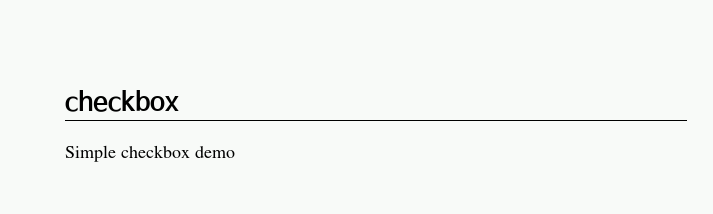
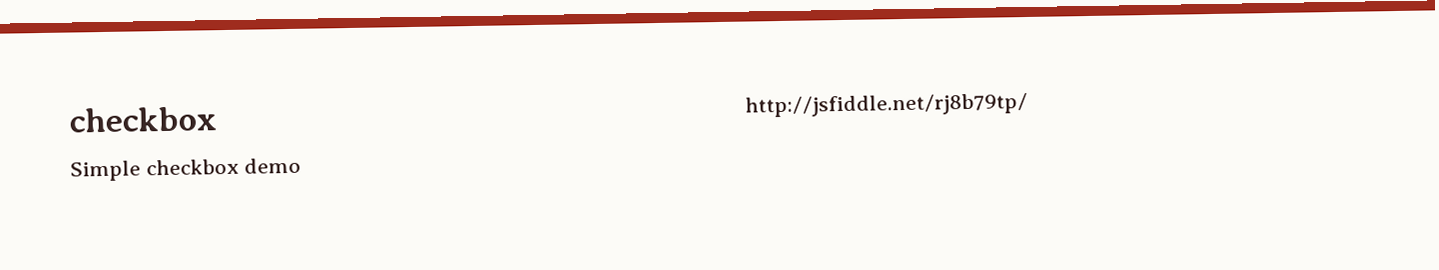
(235, 152) none -> [745,92,1028,118] // http://jsfiddle.net/rj8b79tp/

